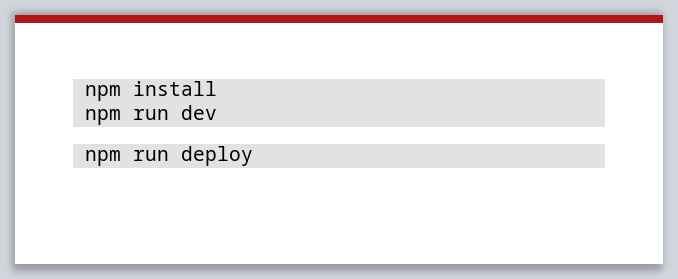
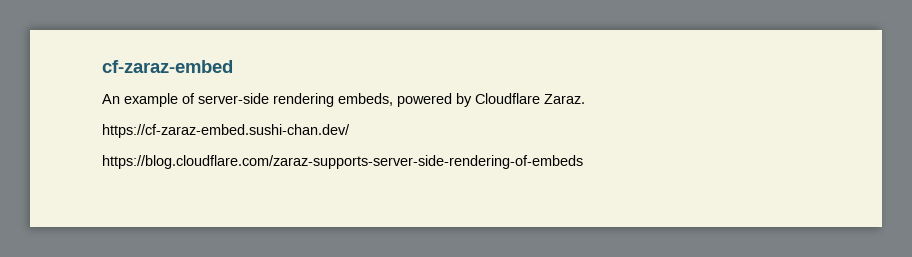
[84,81,217,101] [84,105,217,125] [84,146,253,166] npm install // npm run dev // npm run deploy -> [102,60,233,73] [102,93,585,107] [102,124,350,138] [102,155,583,169] cf-zaraz-embed // An example of server-side rendering embeds, powered by Cloudflare Zaraz. // https://cf-zaraz-embed.sushi-chan.dev/ // https://blog.cloudflare.com/zaraz-supports-server-side-rendering-of-embeds

